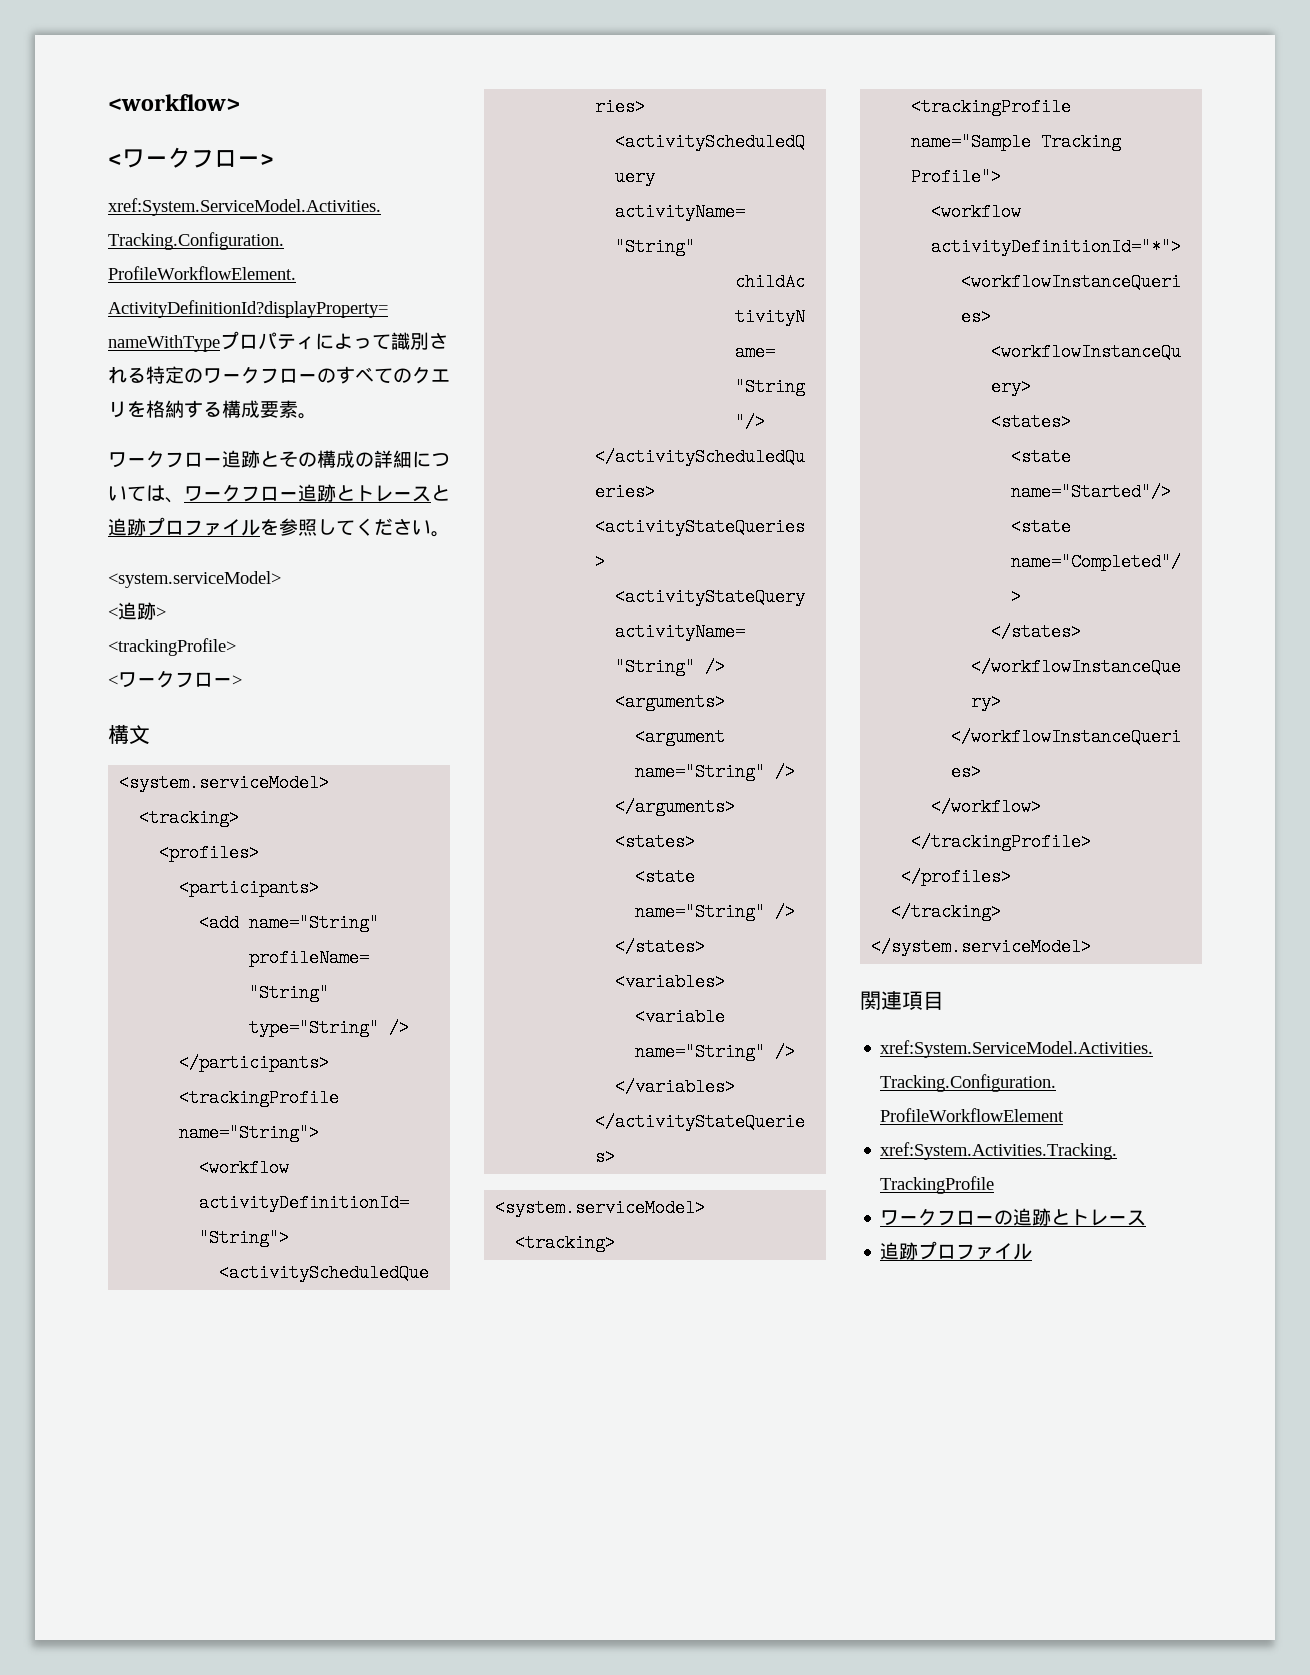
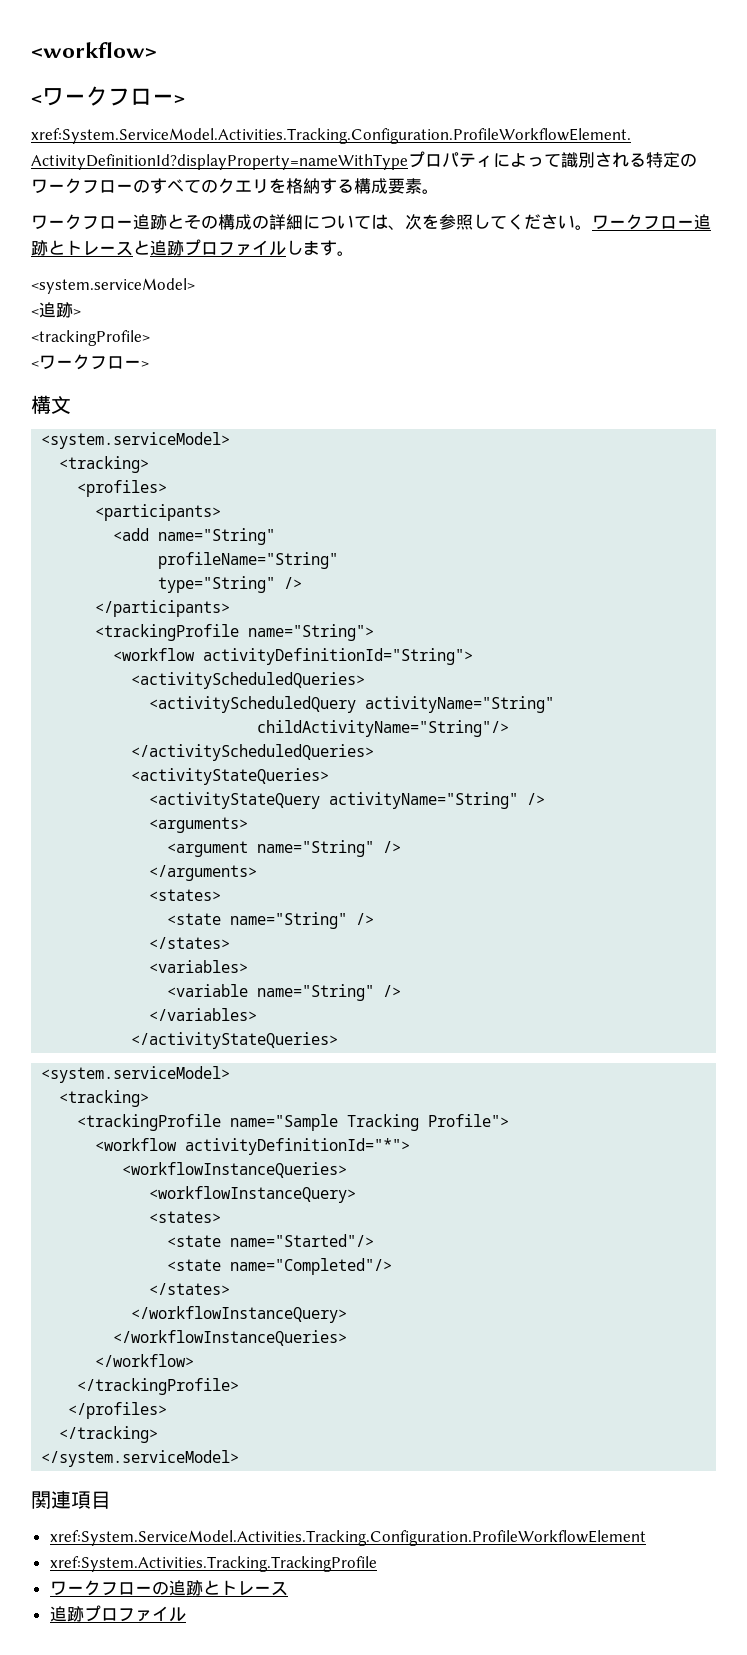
(184, 500) none -> [405,214,592,230] 次を参照してください。
[260,518,431,536] を参照してください -> [286,240,337,256] します

